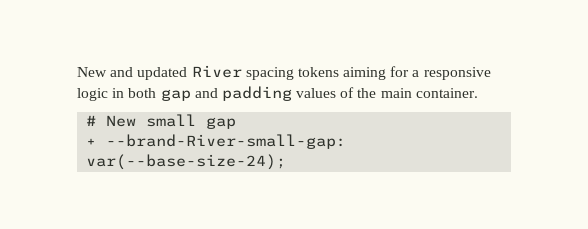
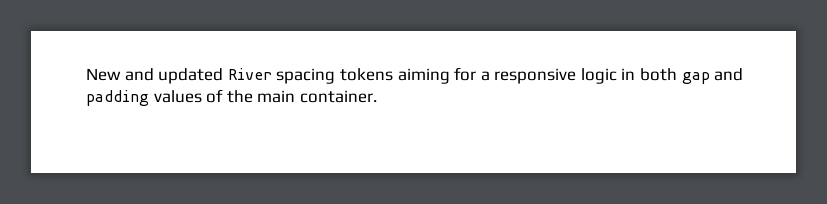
[86,114,237,129] [86,134,347,149] [86,154,287,170] // # New small gap // + --brand-River-small-gap: var(--base-size-24); -> (377, 96) none

